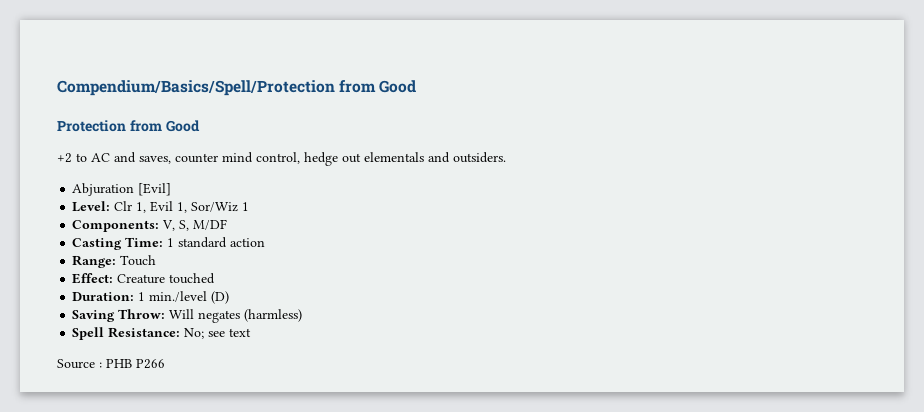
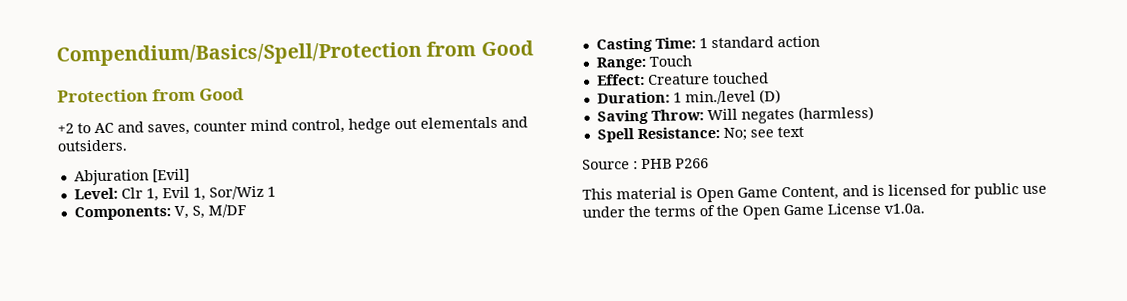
(165, 364) none -> [582,183,1047,203] [582,202,925,220] // This material is Open Game Content, and is licensed for public use under the terms of the Open Game License v1.0a.

